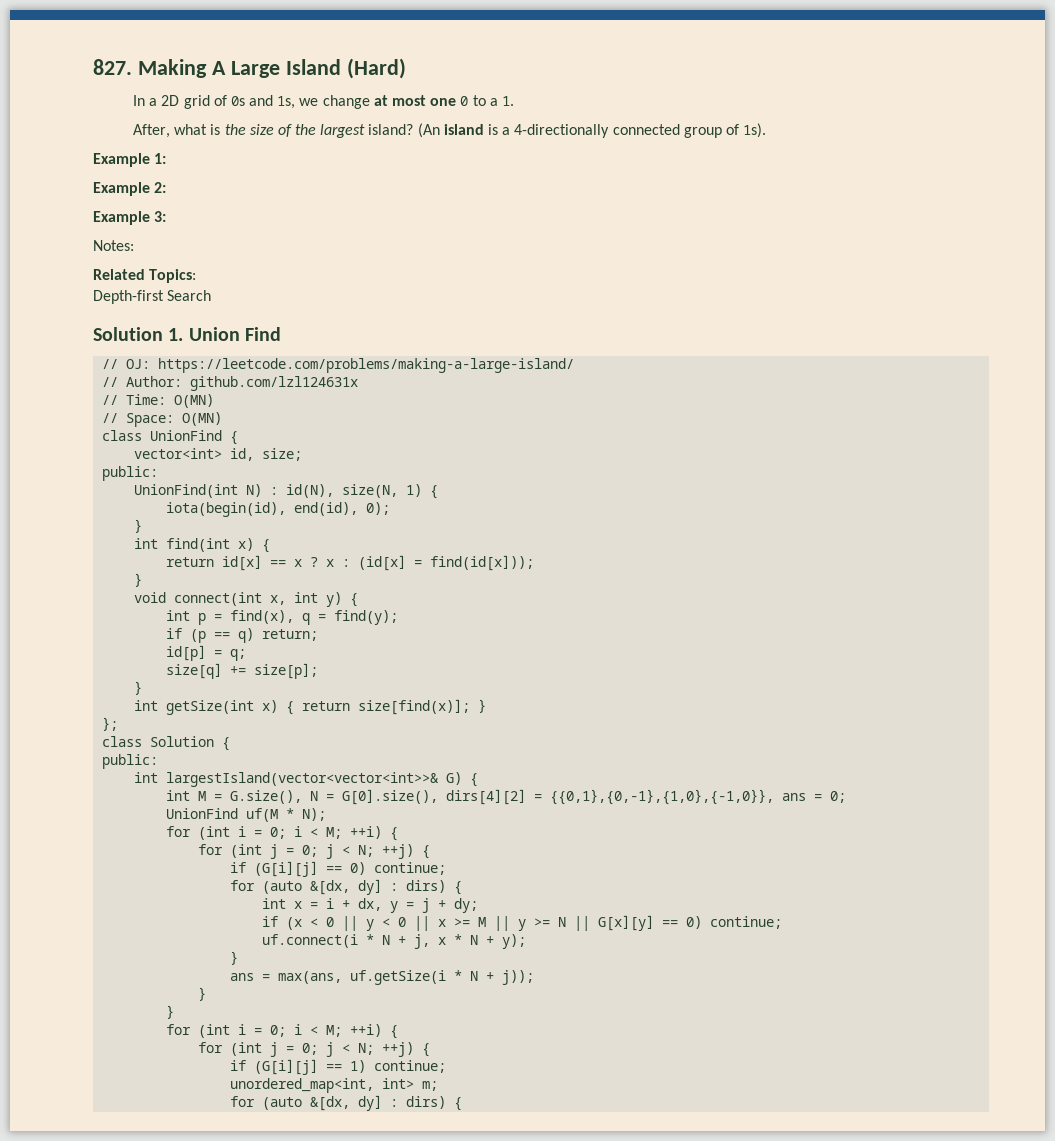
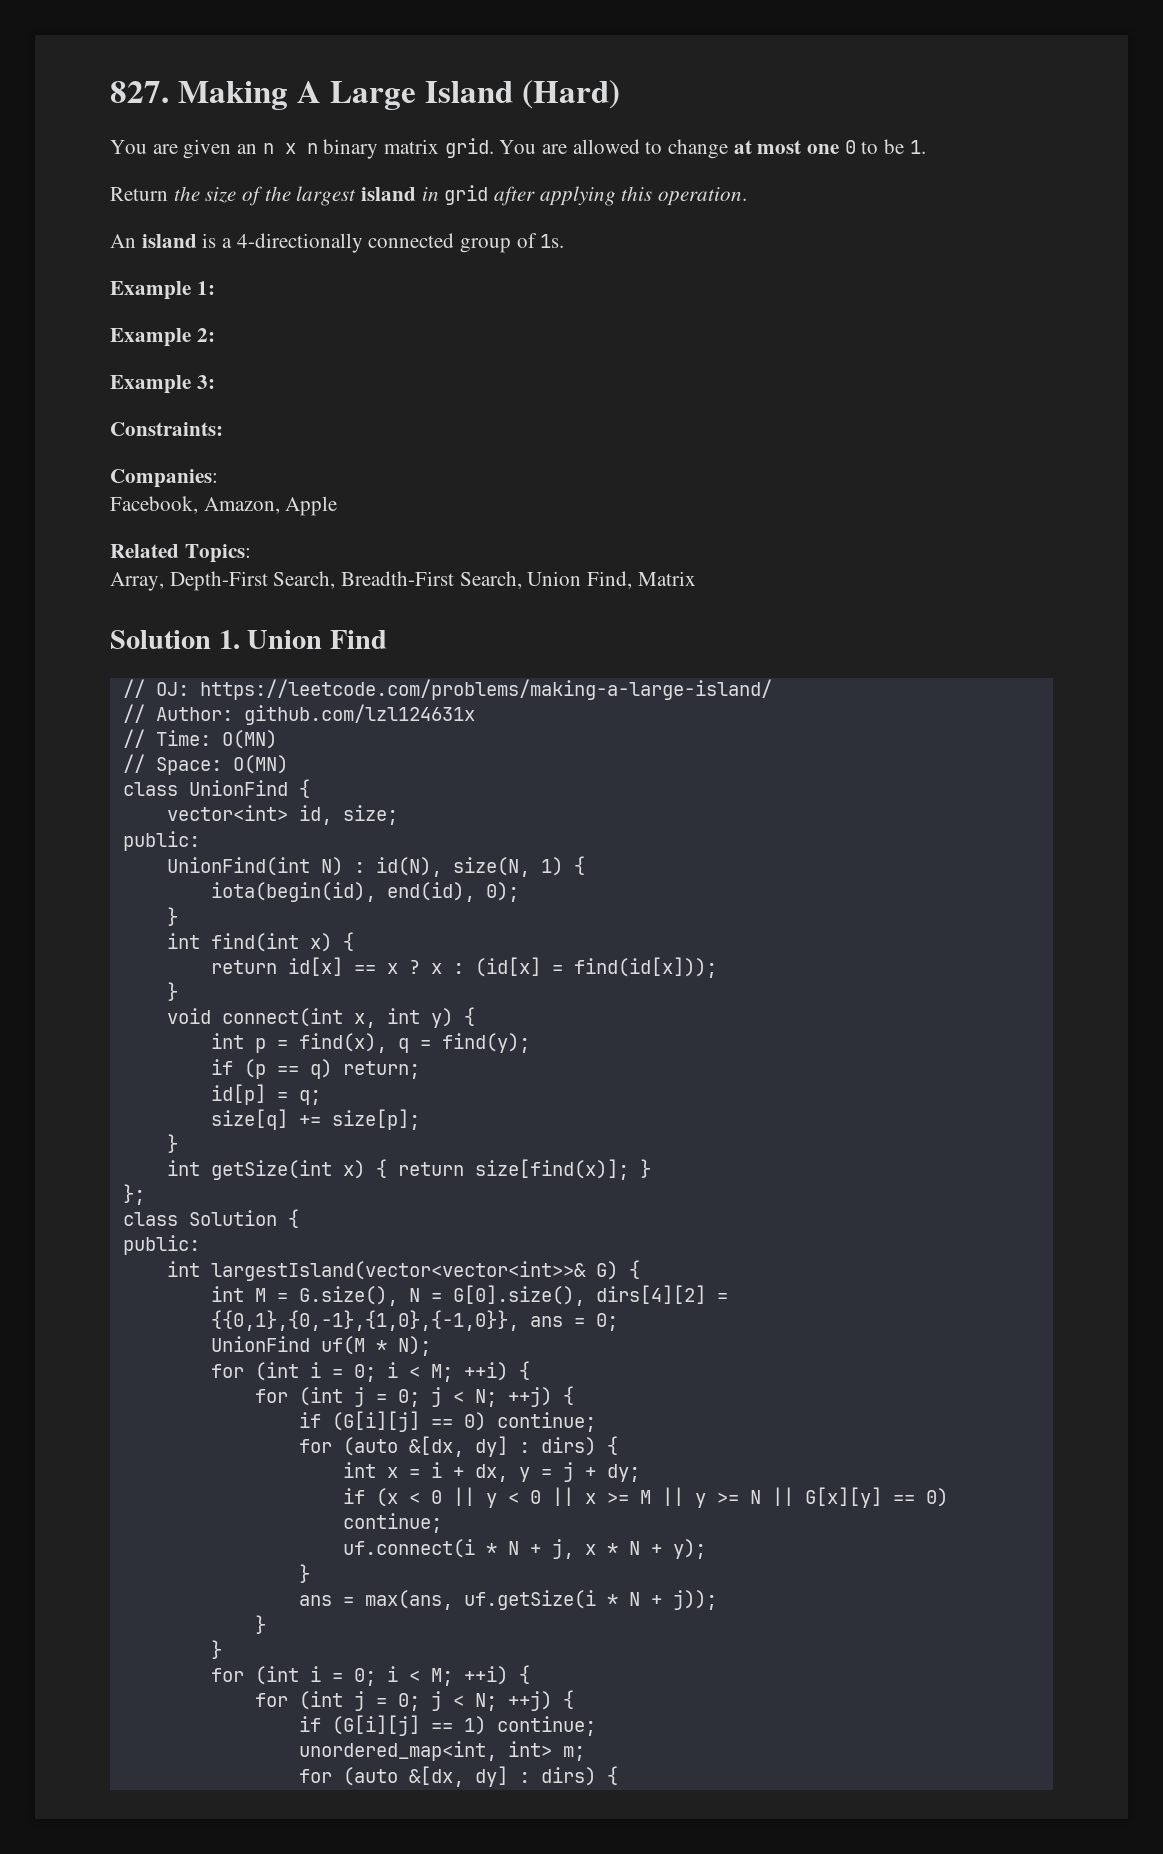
[132,95,319,109] In a 2D grid of 0s and 1s, we -> [110,138,663,159] You are given an n x n binary matrix grid. You are allowed to
[489,98,498,106] a -> [884,139,905,154] be
[132,124,221,138] After, what is -> [110,187,168,201] Return
[368,123,440,138] island? (An -> [361,185,748,206] [110,234,136,248] island in grid after applying this operation. // An
[743,123,767,138] 1s). -> [540,234,565,248] 1s.
[93,240,134,251] [93,269,197,283] [93,290,212,304] Notes: // Related Topics: // Depth-first Search -> [110,422,223,436] [110,469,218,488] [110,496,338,516] [110,544,251,563] [110,571,696,591] Constraints: // Companies: // Facebook, Amazon, Apple // Related Topics: // Array, Depth-First Search, Breadth-First Search, Union Find, Matrix

